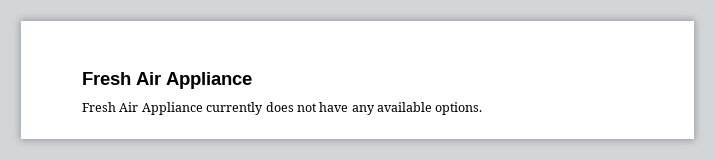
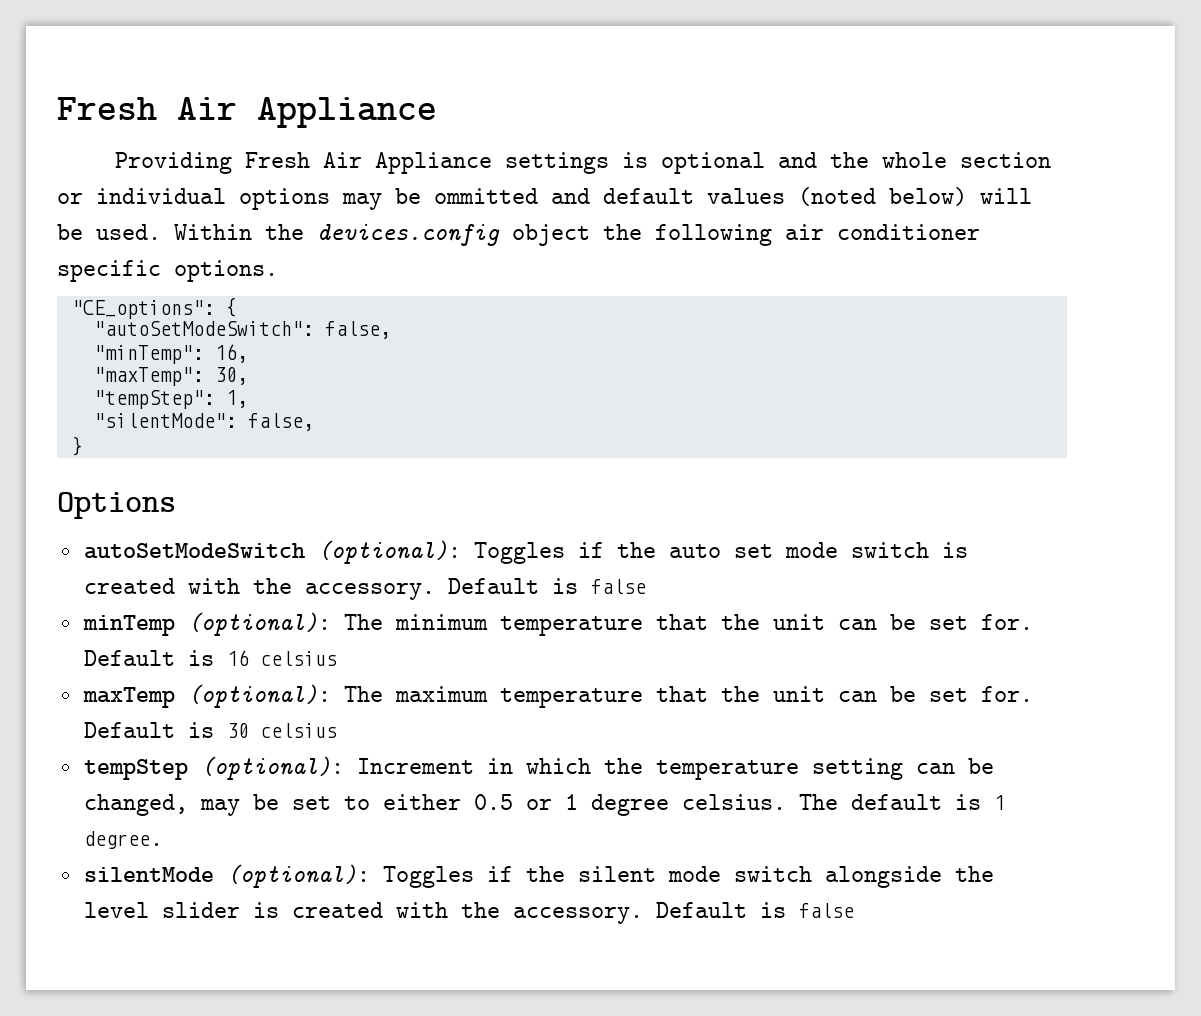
[82,102,483,115] Fresh Air Appliance currently does not have any available options. -> [114,152,1051,174] [57,187,1032,210] [57,224,980,246] [57,260,278,282] [71,297,237,319] [93,321,391,339] [93,344,248,364] [93,367,248,386] [93,390,248,409] [93,413,314,431] [71,436,83,456] [57,492,176,519] [83,540,968,564] [83,578,646,600] [82,612,1033,636] [83,650,337,666] [82,684,1033,708] [83,722,337,738] [83,756,994,780] [83,794,1005,816] [83,831,163,849] [83,864,994,888] [83,902,854,924] Providing Fresh Air Appliance settings is optional and the whole section or individual options may be ommitted and default values (noted below) will be used. Within the devices.config object the following air conditioner specific options. // "CE_options": { // "autoSetModeSwitch": false, // "minTemp": 16, // "maxTemp": 30, // "tempStep": 1, // "silentMode": false, // } // Options // autoSetModeSwitch (optional): Toggles if the auto set mode switch is created with the accessory. Default is false // minTemp (optional): The minimum temperature that the unit can be set for. Default is 16 celsius // maxTemp (optional): The maximum temperature that the unit can be set for. Default is 30 celsius // tempStep (optional): Increment in which the temperature setting can be changed, may be set to either 0.5 or 1 degree celsius. The default is 1 degree. // silentMode (optional): Toggles if the silent mode switch alongside the level slider is created with the accessory. Default is false

